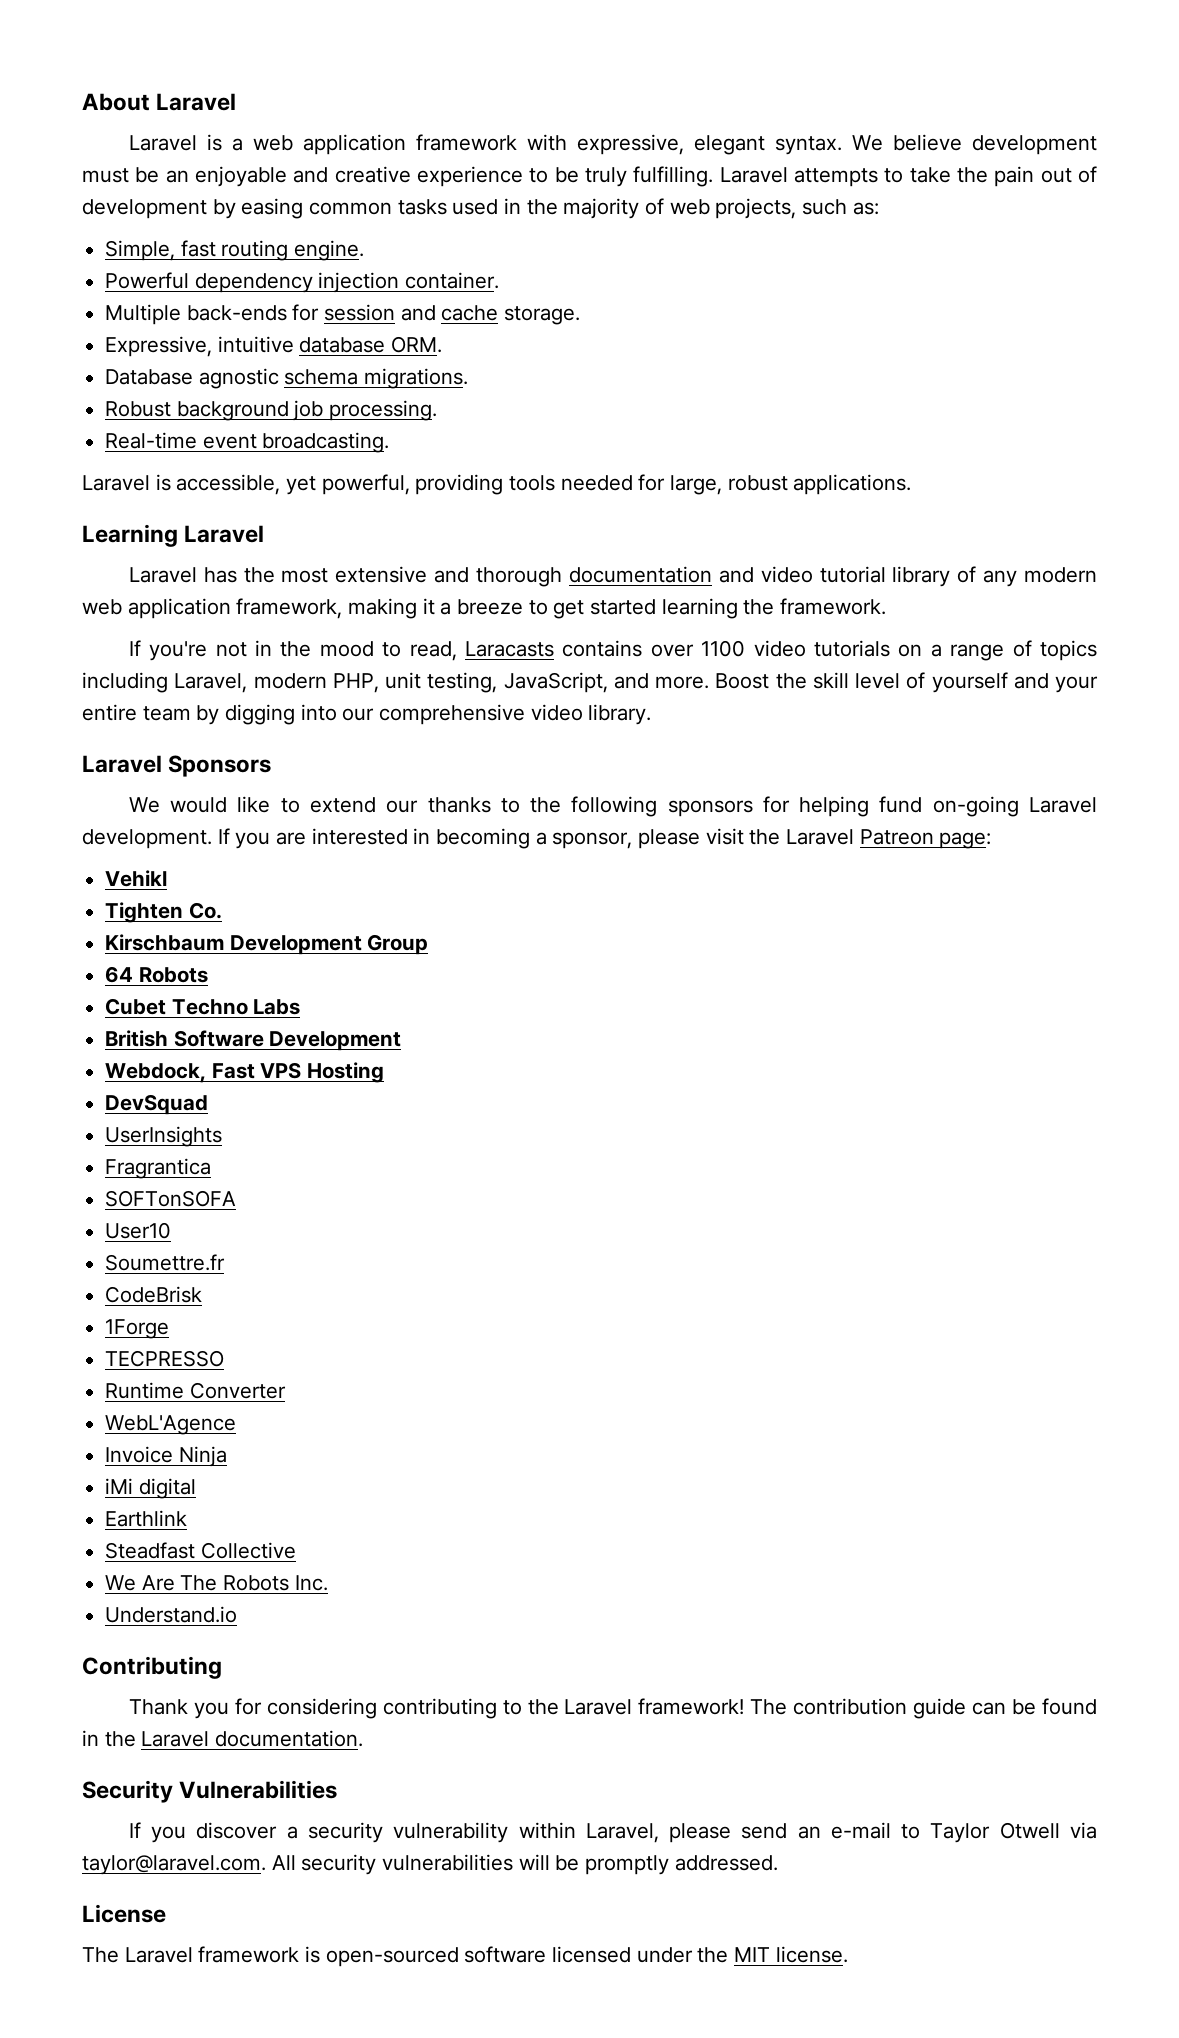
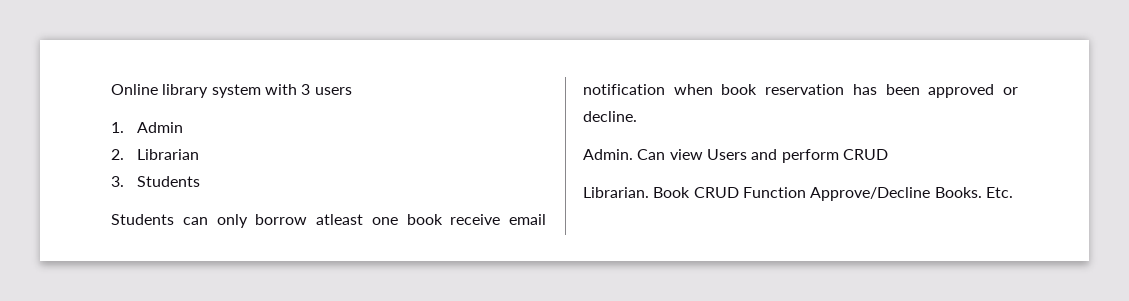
[82,93,237,111] [128,134,1098,155] [82,166,1098,187] [82,198,879,219] [105,240,365,261] [105,272,500,293] [105,304,581,325] [105,336,443,357] [105,368,469,389] [105,400,438,421] [105,432,390,453] [82,474,912,495] [82,524,265,547] [128,566,1098,587] [82,598,887,619] [128,640,1098,661] [82,672,1098,693] [82,704,652,725] [82,755,272,777] [128,796,1097,817] [82,828,992,849] [105,870,168,887] [105,902,222,923] [105,934,429,955] [105,966,208,983] [105,998,301,1015] [105,1030,402,1051] [105,1062,385,1083] [105,1094,209,1115] [105,1126,223,1147] [105,1158,212,1179] [105,1190,237,1207] [105,1222,172,1239] [105,1254,226,1271] [105,1286,203,1303] [105,1319,170,1339] [105,1350,225,1367] [105,1382,286,1399] [105,1415,237,1435] [105,1446,227,1467] [105,1478,196,1499] [105,1510,188,1527] [105,1542,296,1559] [105,1575,328,1591] [105,1606,238,1623] [82,1656,222,1679] [128,1698,1098,1719] [82,1730,364,1747] [82,1780,338,1803] [128,1822,1098,1843] [82,1854,778,1875] [82,1904,166,1923] [82,1946,848,1967] About Laravel // Laravel is a web application framework with expressive, elegant syntax. We believe development must be an enjoyable and creative experience to be truly fulfilling. Laravel attempts to take the pain out of development by easing common tasks used in the majority of web projects, such as: // Simple, fast routing engine. // Powerful dependency injection container. // Multiple back-ends for session and cache storage. // Expressive, intuitive database ORM. // Database agnostic schema migrations. // Robust background job processing. // Real-time event broadcasting. // Laravel is accessible, yet powerful, providing tools needed for large, robust applications. // Learning Laravel // Laravel has the most extensive and thorough documentation and video tutorial library of any modern web application framework, making it a breeze to get started learning the framework. // If you're not in the mood to read, Laracasts contains over 1100 video tutorials on a range of topics including Laravel, modern PHP, unit testing, JavaScript, and more. Boost the skill level of yourself and your entire team by digging into our comprehensive video library. // Laravel Sponsors // We would like to extend our thanks to the following sponsors for helping fund on-going Laravel development. If you are interested in becoming a sponsor, please visit the Laravel Patreon page: // Vehikl // Tighten Co. // Kirschbaum Development Group // 64 Robots // Cubet Techno Labs // British Software Development // Webdock, Fast VPS Hosting // DevSquad // UserInsights // Fragrantica // SOFTonSOFA // User10 // Soumettre.fr // CodeBrisk // 1Forge // TECPRESSO // Runtime Converter // WebL'Agence // Invoice Ninja // iMi digital // Earthlink // Steadfast Collective // We Are The Robots Inc. // Understand.io // Contributing // Thank you for considering contributing to the Laravel framework! The contribution guide can be found in the Laravel documentation. // Security Vulnerabilities // If you discover a security vulnerability within Laravel, please send an e-mail to Taylor Otwell via taylor@laravel.com. All security vulnerabilities will be promptly addressed. // License // The Laravel framework is open-sourced software licensed under the MIT license. -> [111,84,352,98] [111,122,183,133] [111,149,199,160] [111,176,200,187] [111,214,546,228] [583,84,1018,98] [583,111,637,122] [583,149,888,163] [583,187,1013,201] Online library system with 3 users // 1. Admin // 2. Librarian // 3. Students // Students can only borrow atleast one book receive email notification when book reservation has been approved or decline. // Admin. Can view Users and perform CRUD // Librarian. Book CRUD Function Approve/Decline Books. Etc.

